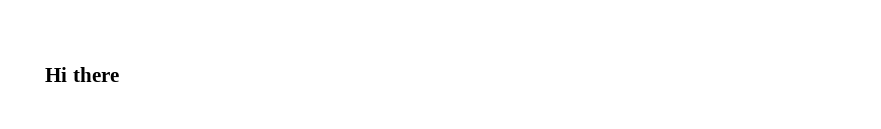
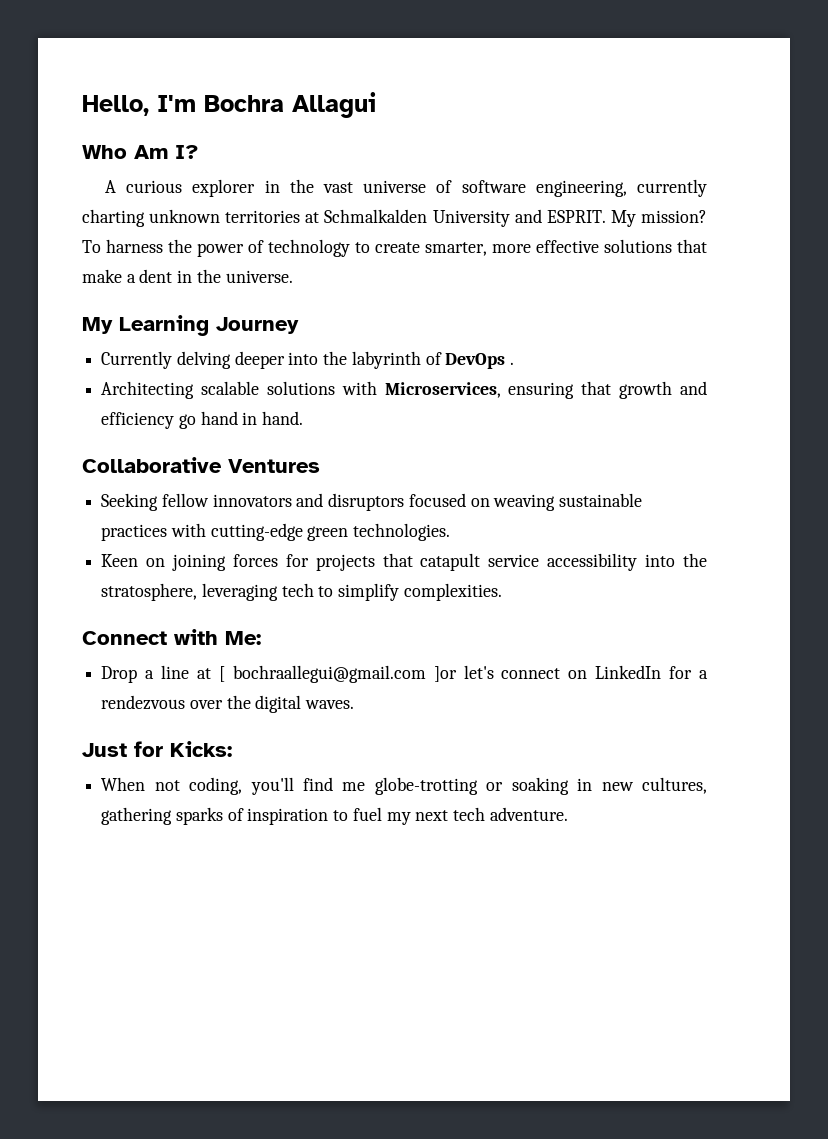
[45,67,119,82] Hi there -> [82,92,376,118] [82,145,199,159] [105,179,708,197] [82,209,707,227] [82,239,707,257] [82,269,293,283] [82,315,299,336] [101,351,515,369] [101,381,707,399] [101,411,304,429] [82,457,320,473] [101,493,643,511] [101,523,451,541] [101,553,707,571] [101,583,502,601] [82,629,261,645] [101,665,708,683] [101,695,355,713] [82,741,232,757] [101,777,707,795] [101,807,568,825] Hello, I'm Bochra Allagui // Who Am I? // A curious explorer in the vast universe of software engineering, currently charting unknown territories at Schmalkalden University and ESPRIT. My mission? To harness the power of technology to create smarter, more effective solutions that make a dent in the universe. // My Learning Journey // Currently delving deeper into the labyrinth of DevOps . // Architecting scalable solutions with Microservices, ensuring that growth and efficiency go hand in hand. // Collaborative Ventures // Seeking fellow innovators and disruptors focused on weaving sustainable practices with cutting-edge green technologies. // Keen on joining forces for projects that catapult service accessibility into the stratosphere, leveraging tech to simplify complexities. // Connect with Me: // Drop a line at [ bochraallegui@gmail.com ]or let's connect on LinkedIn for a rendezvous over the digital waves. // Just for Kicks: // When not coding, you'll find me globe-trotting or soaking in new cultures, gathering sparks of inspiration to fuel my next tech adventure.

